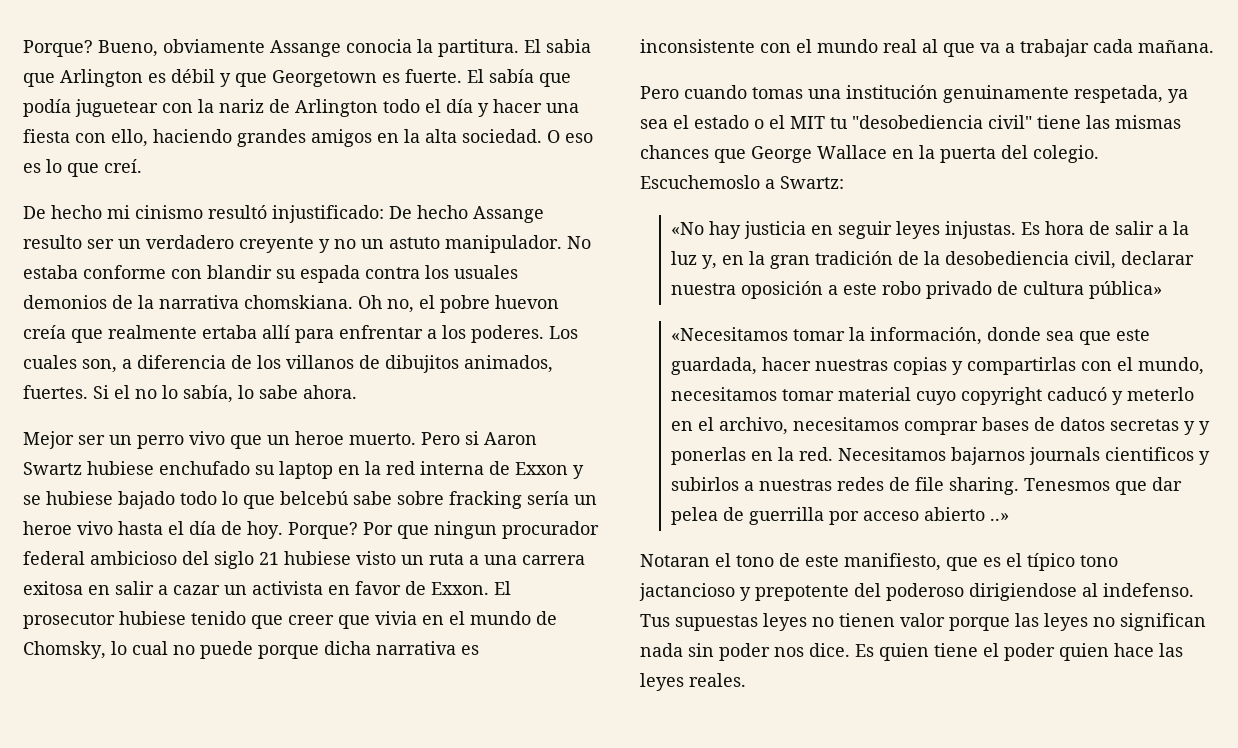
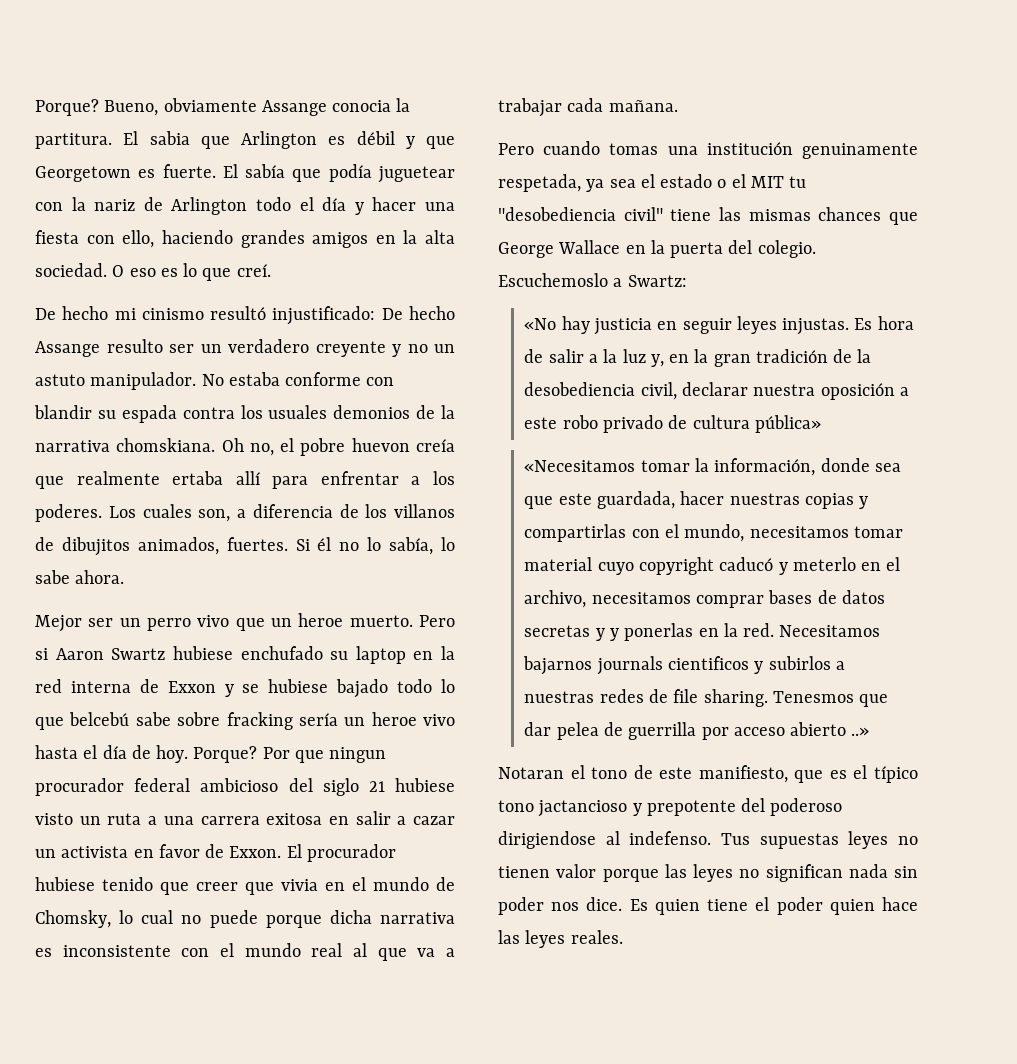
[114,385,130,399] el -> [317,537,332,551] él
[23,613,115,629] prosecutor -> [306,844,396,862] procurador

